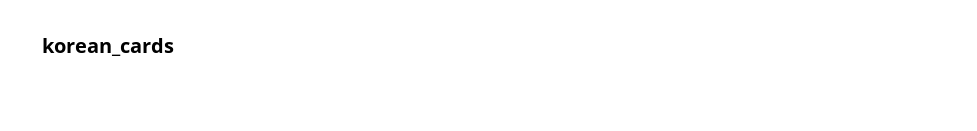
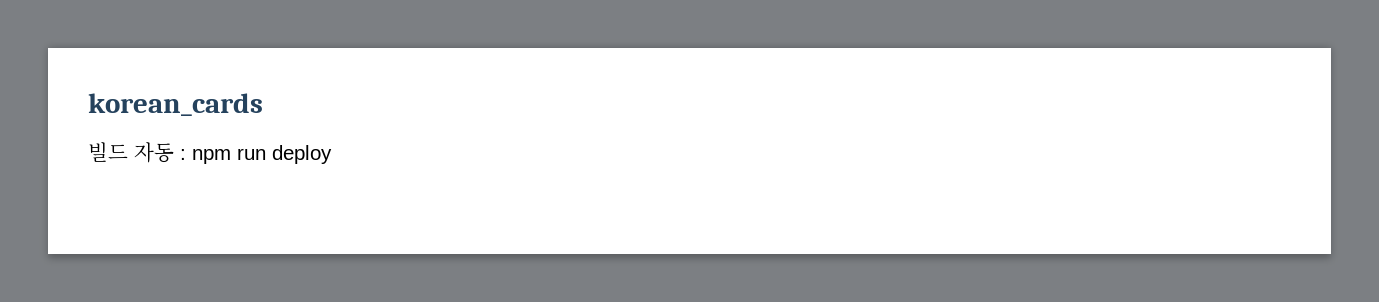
(174, 47) none -> [88,142,332,164] // 빌드 자동 : npm run deploy

